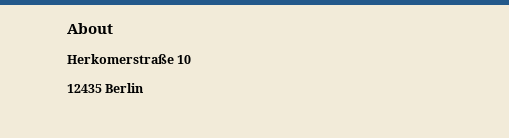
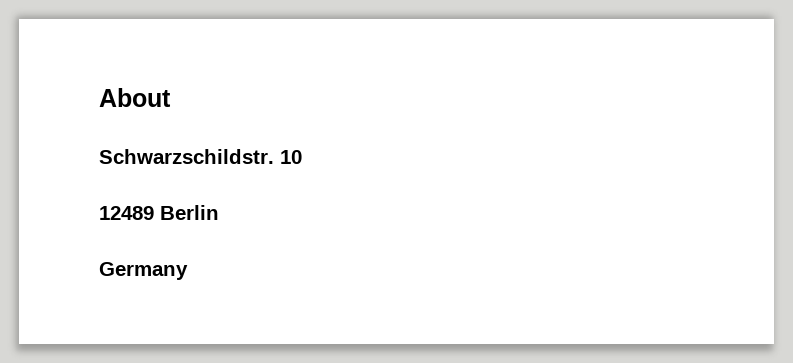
[67,54,174,64] Herkomerstraße -> [99,149,274,164] Schwarzschildstr.
[67,84,102,93] 12435 -> [99,206,154,220] 12489
(145, 88) none -> [99,262,188,280] // Germany

